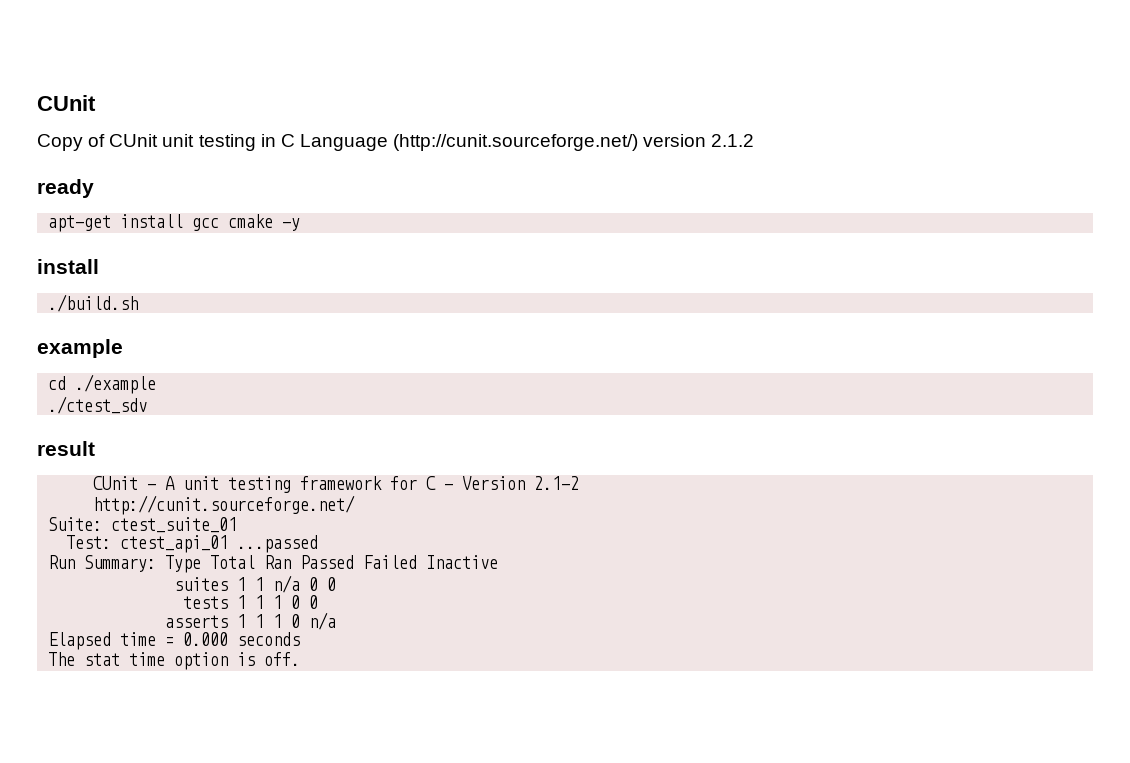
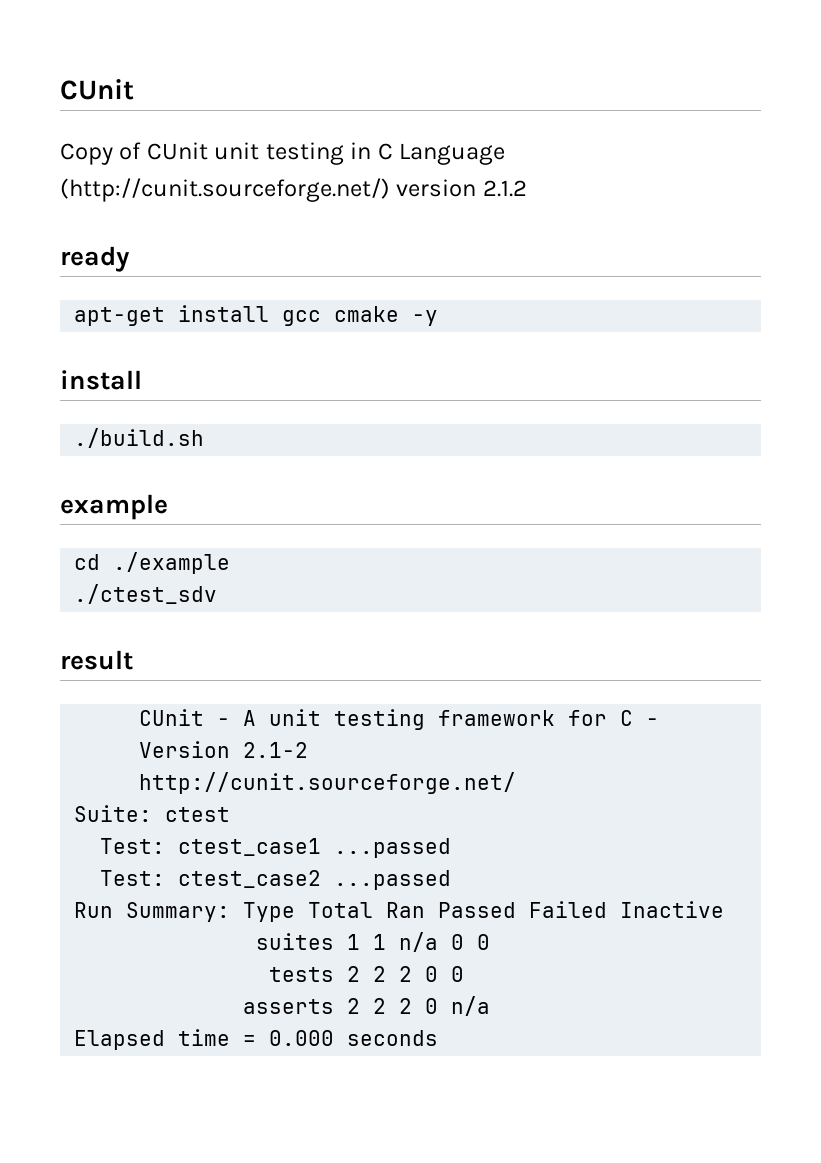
[111,517,238,533] [66,535,229,553] ctest_suite_01 // Test: ctest_api_01 -> [165,807,231,822] [100,838,452,858] [100,870,322,888] ctest // Test: ctest_case1 ...passed // Test: ctest_case2
[237,595,283,609] 1 1 1 -> [347,966,413,982] 2 2 2
[237,614,283,628] 1 1 1 -> [347,998,413,1014] 2 2 2
[48,652,301,670] // The stat time option is off. -> (439, 1038) none

